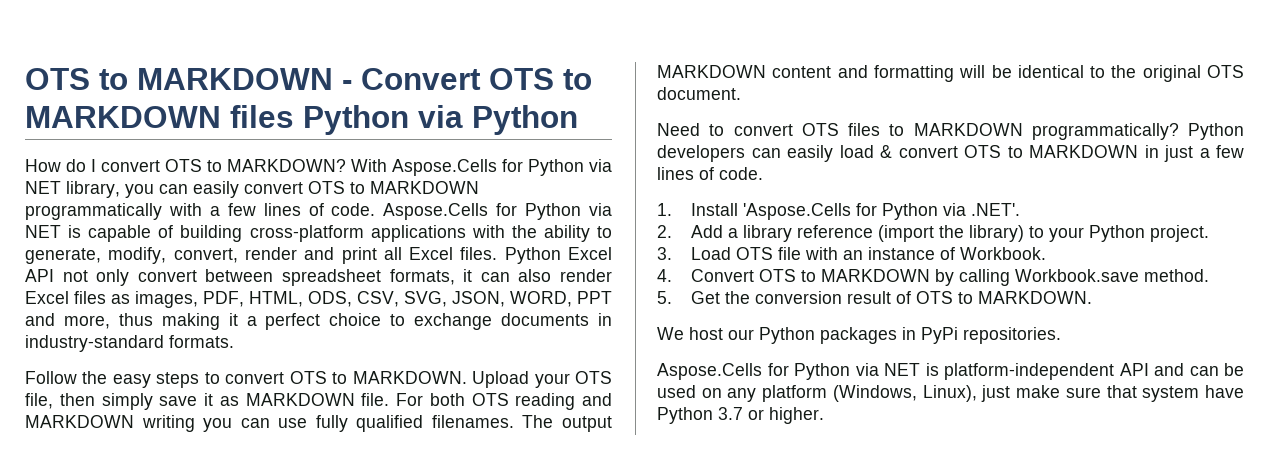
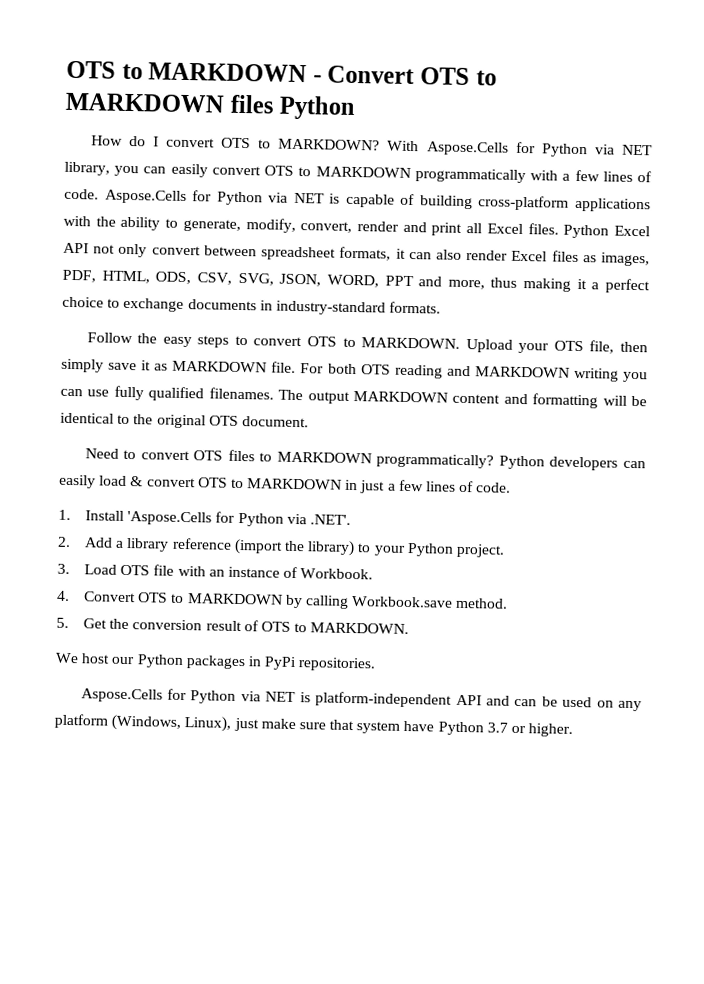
[418,105,578,135] via Python -> (357, 108) none

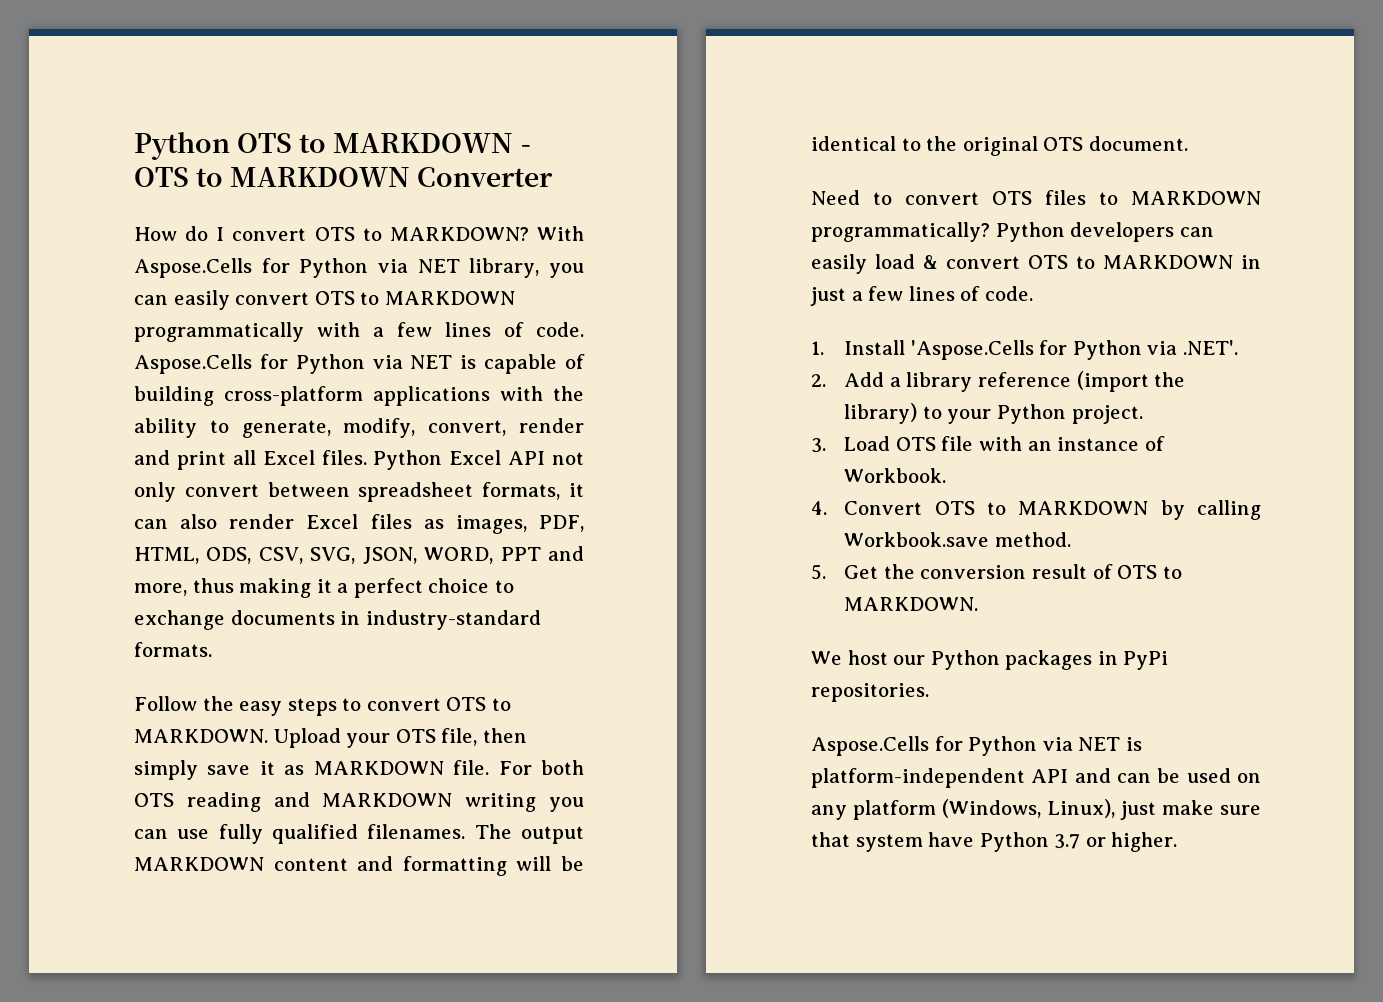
(66, 69) none -> [134,131,230,160] Python
[327,65,497,86] [65,92,357,121] Convert OTS to MARKDOWN files Python -> [134,167,554,187] OTS to MARKDOWN Converter

